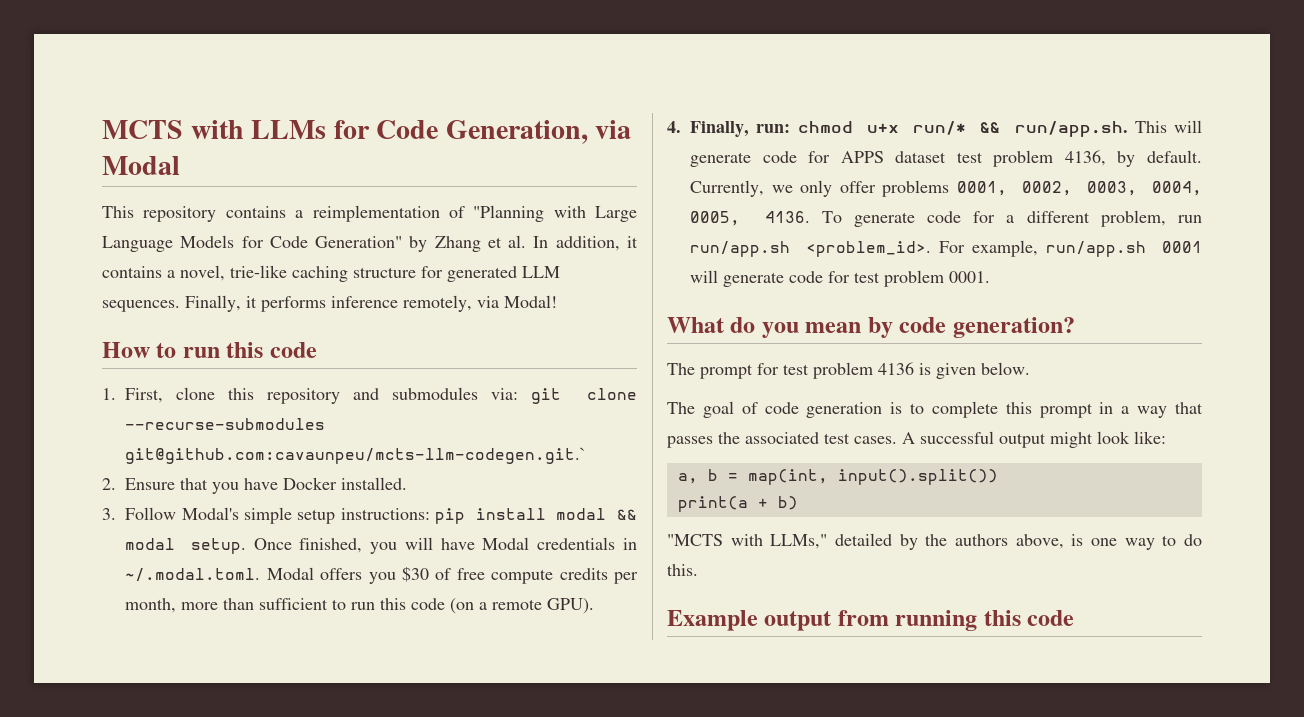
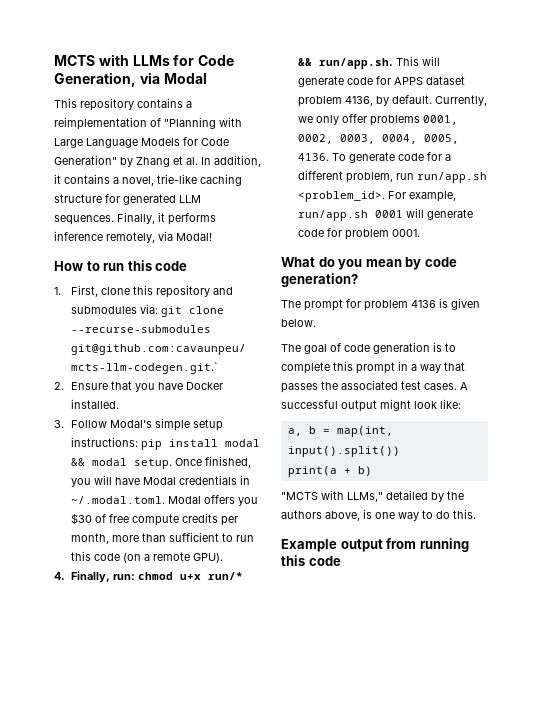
[956,152,983,163] test -> (466, 80) none
[854,272,881,283] test -> (343, 232) none
[783,364,809,375] test -> (361, 303) none

